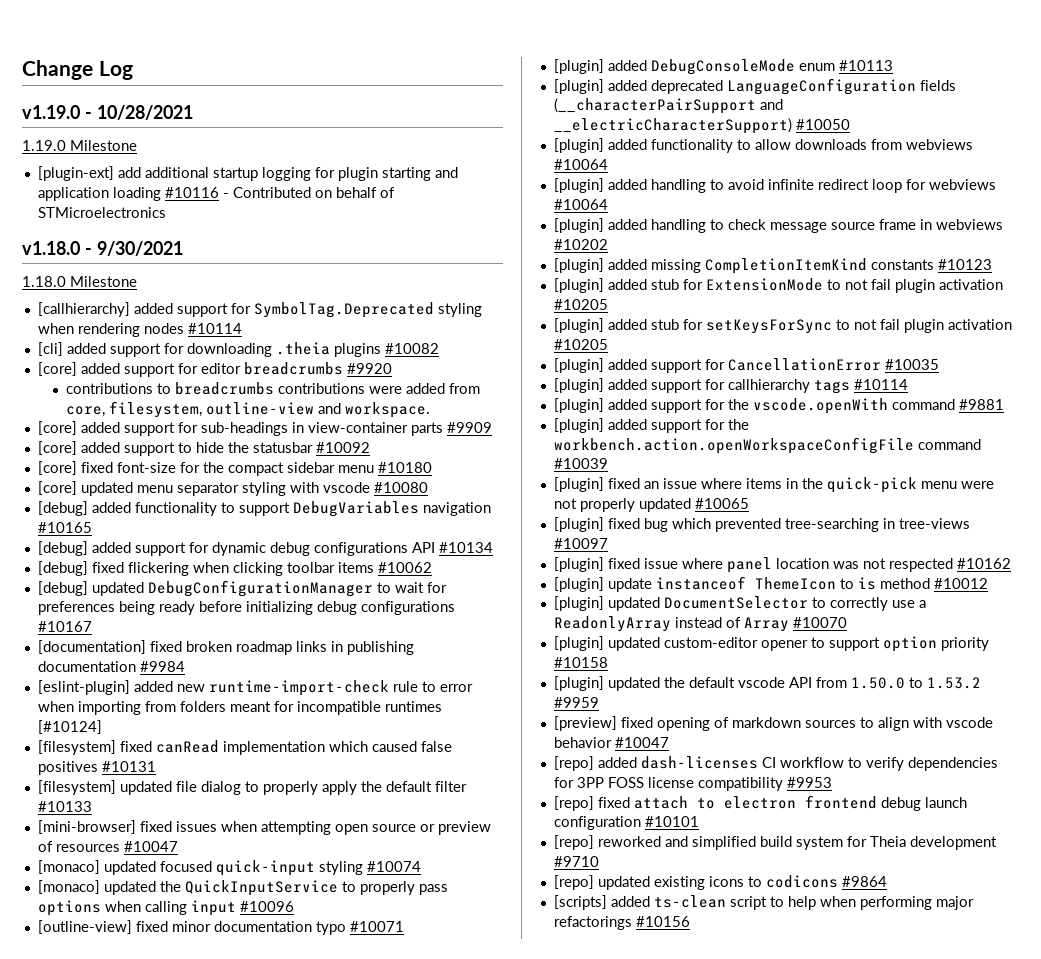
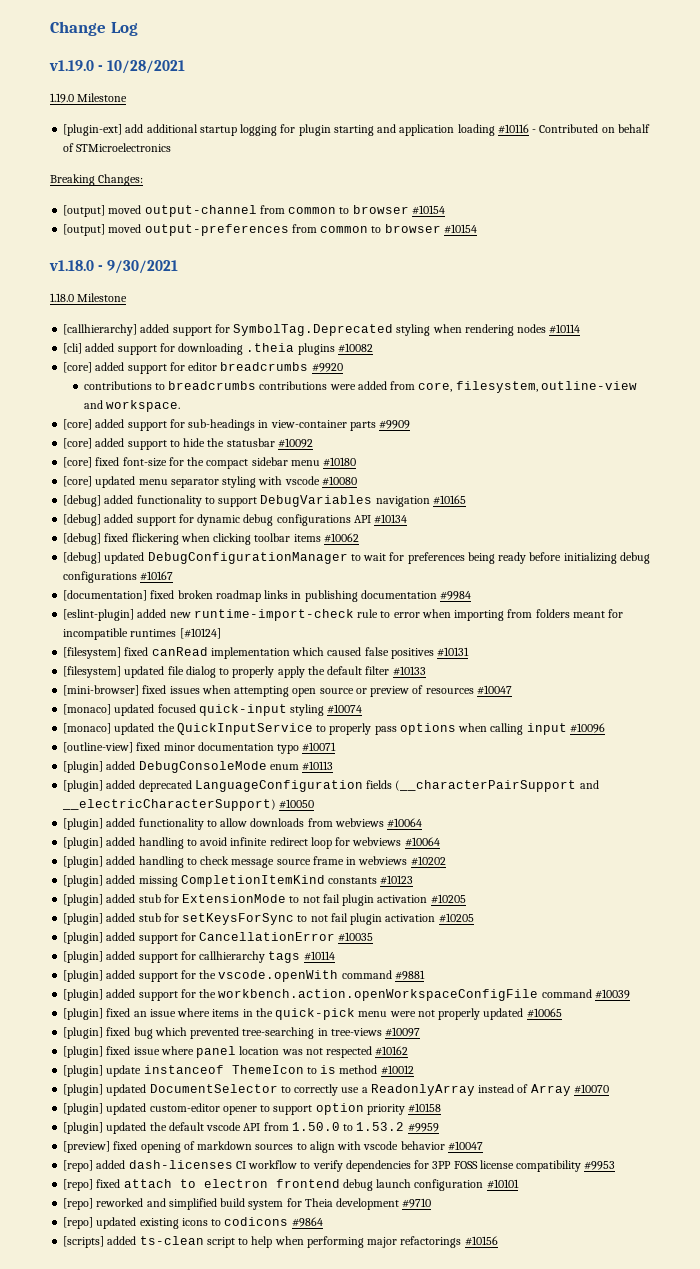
(166, 212) none -> [50,174,144,186] [63,205,445,217] [63,224,477,236] // Breaking Changes: // [output] moved output-channel from common to browser #10154 // [output] moved output-preferences from common to browser #10154

